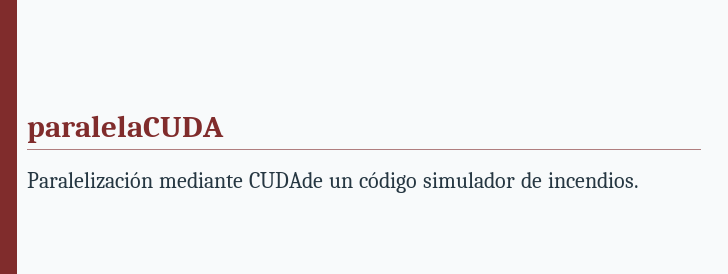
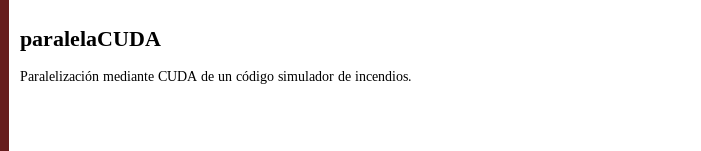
[248,172,323,188] CUDAde -> [158,71,214,81] CUDA de

